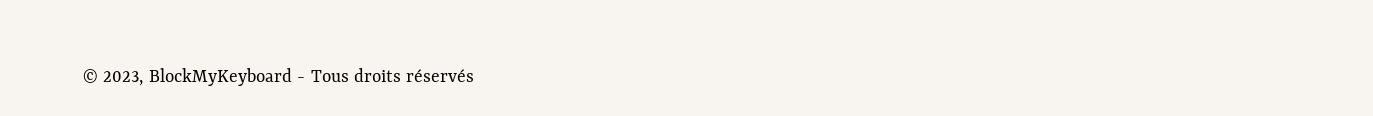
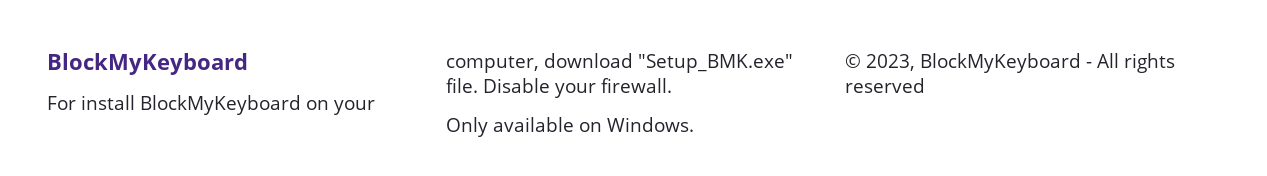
(83, 76) none -> [47,53,248,75] [47,95,375,115] [446,53,793,73] [446,78,672,98] [446,117,694,137] BlockMyKeyboard // For install BlockMyKeyboard on your computer, download "Setup_BMK.exe" file. Disable your firewall. // Only available on Windows. //
[310,68,475,82] Tous droits réservés -> [1097,53,1175,73] [845,78,925,93] All rights reserved

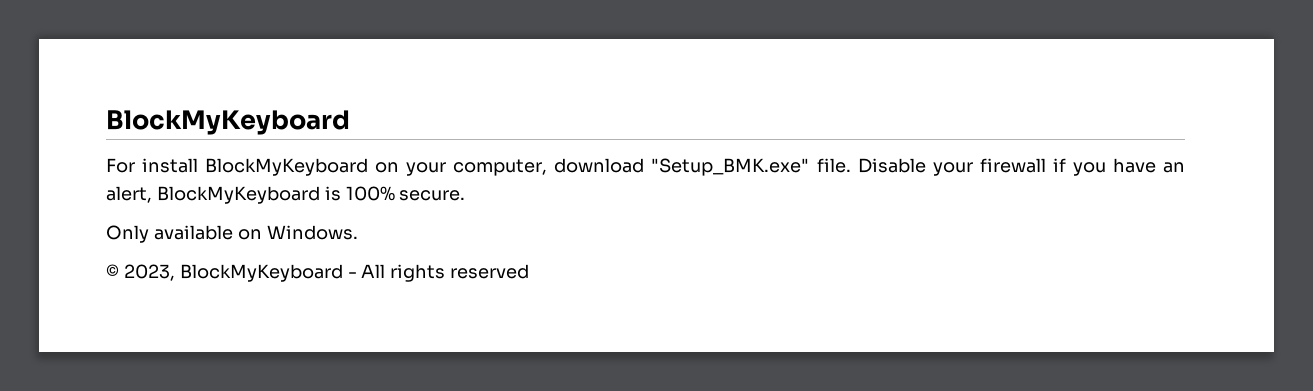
[601,78,672,93] firewall. -> [979,158,1185,176] [106,186,466,204] firewall if you have an alert, BlockMyKeyboard is 100% secure.

